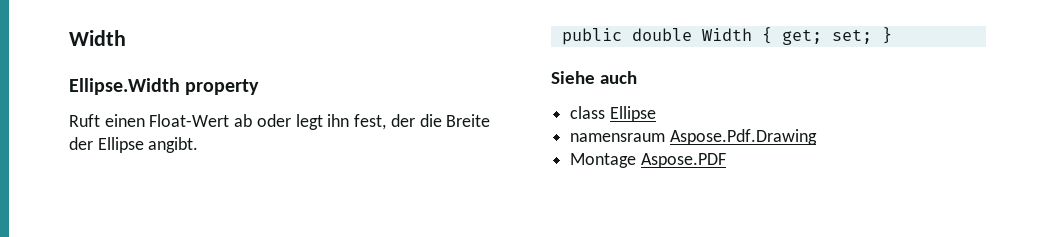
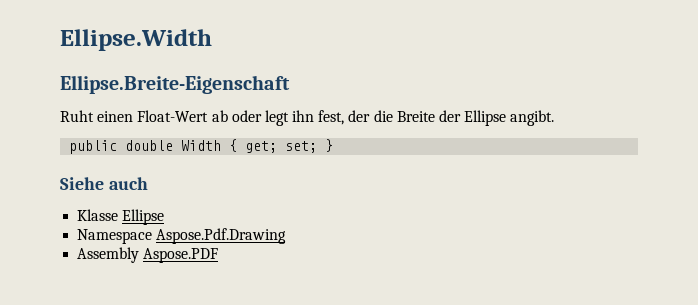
[69,30,126,46] [69,78,260,95] [69,114,100,127] Width // Ellipse.Width property // Ruft -> [60,29,212,51] [60,75,290,94] [60,110,94,122] Ellipse.Width // Ellipse.Breite-Eigenschaft // Ruht
[570,106,606,119] class -> [77,209,119,221] Klasse
[570,133,666,142] namensraum -> [77,229,153,244] Namespace
[570,153,637,168] Montage -> [77,247,140,263] Assembly

